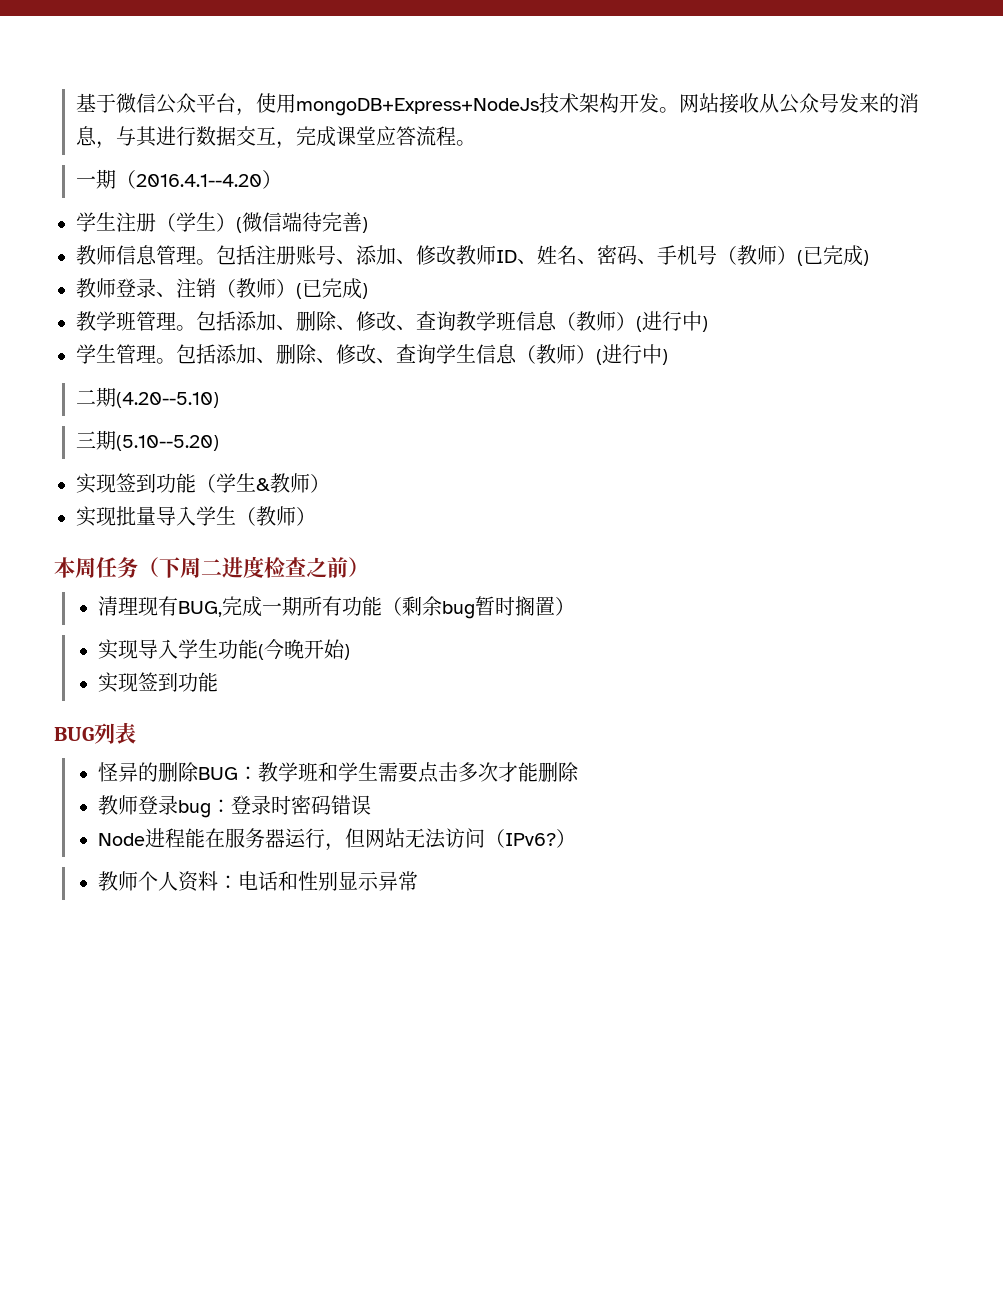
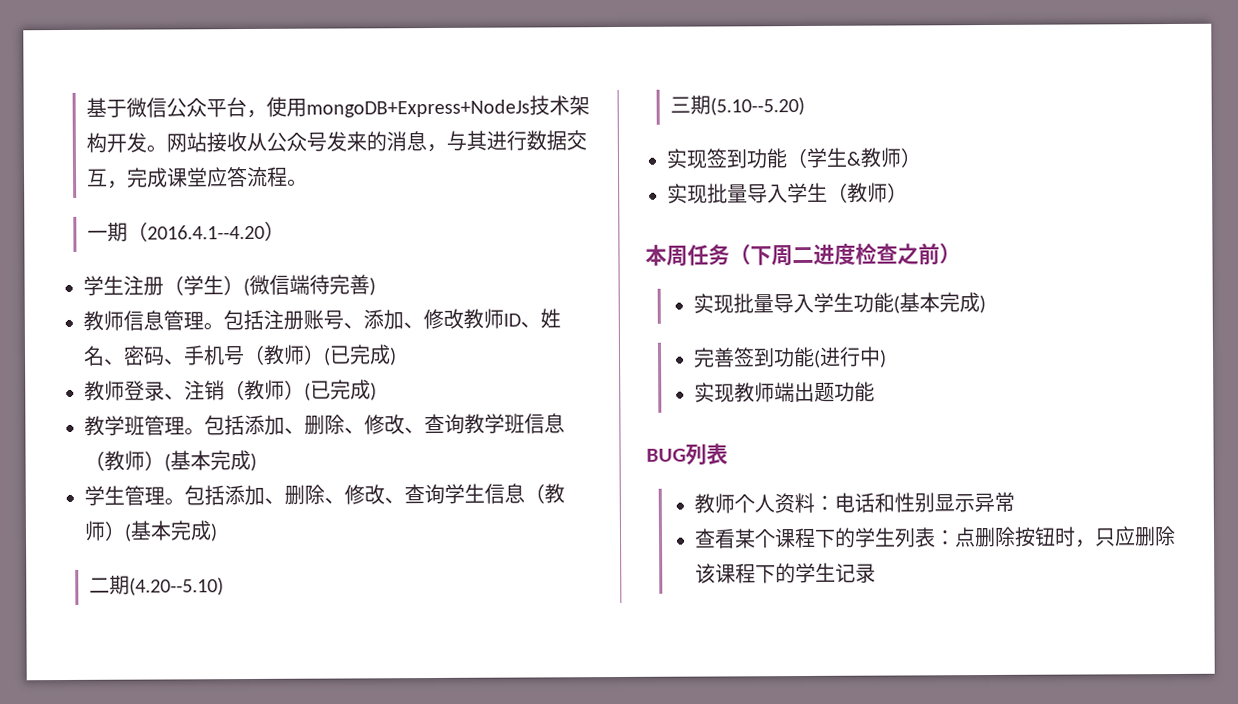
[642,311,702,331] 进行中 -> [170,449,251,471] 基本完成
[602,344,662,364] 进行中 -> [130,520,212,541] 基本完成
[98,596,576,619] [98,639,139,660] // 清理现有BUG,完成一期所有功能（剩余bug暂时搁置） // 实现 -> [692,293,774,314] // 实现批量
[264,639,351,660] [98,672,179,693] 今晚开始) // 实现签到 -> [898,292,986,314] [692,346,887,368] [693,381,835,403] 基本完成) // 完善签到功能(进行中) // 实现教师端出题
[98,762,580,783] [98,795,372,818] [98,828,577,851] // 怪异的删除BUG：教学班和学生需要点击多次才能删除 // 教师登录bug：登录时密码错误 // Node进程能在服务器运行，但网站无法访问（IPv6?） -> (728, 454) none
(419, 881) none -> [693,525,1176,549] [694,562,876,584] // 查看某个课程下的学生列表：点删除按钮时，只应删除该课程下的学生记录

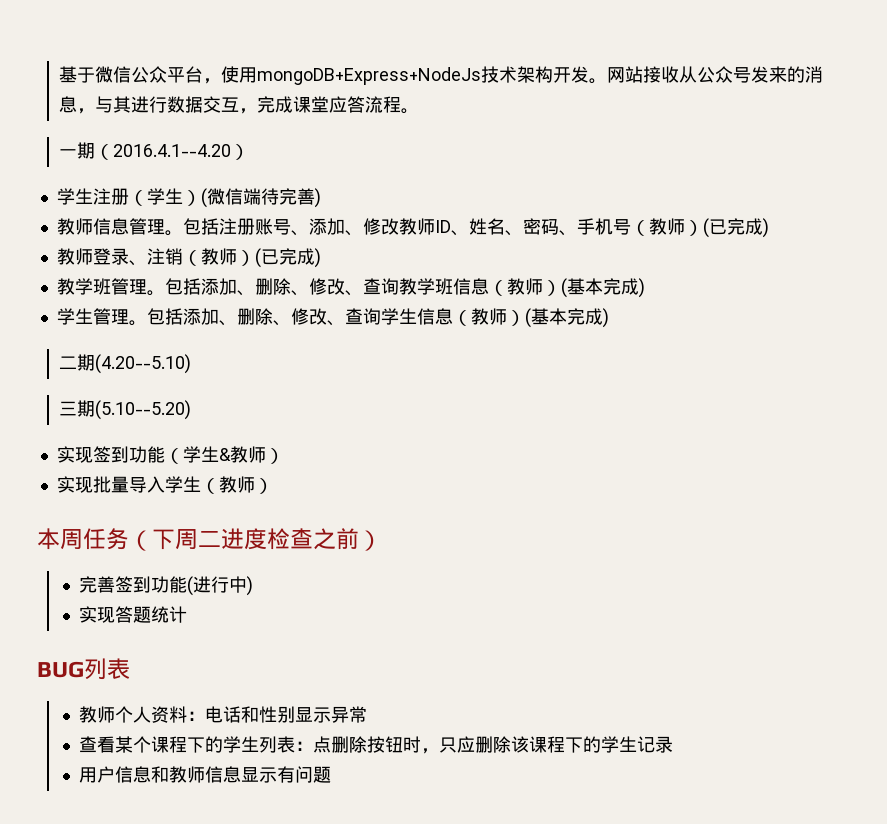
[692,292,986,314] // 实现批量导入学生功能(基本完成) -> (382, 540) none
[733,381,875,403] 教师端出题功能 -> [114,606,187,623] 答题统计
(876, 573) none -> [78,766,331,783] // 用户信息和教师信息显示有问题

